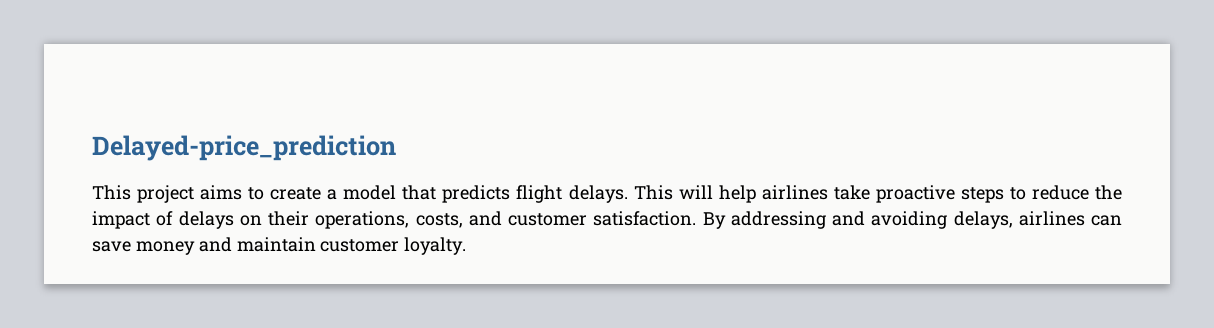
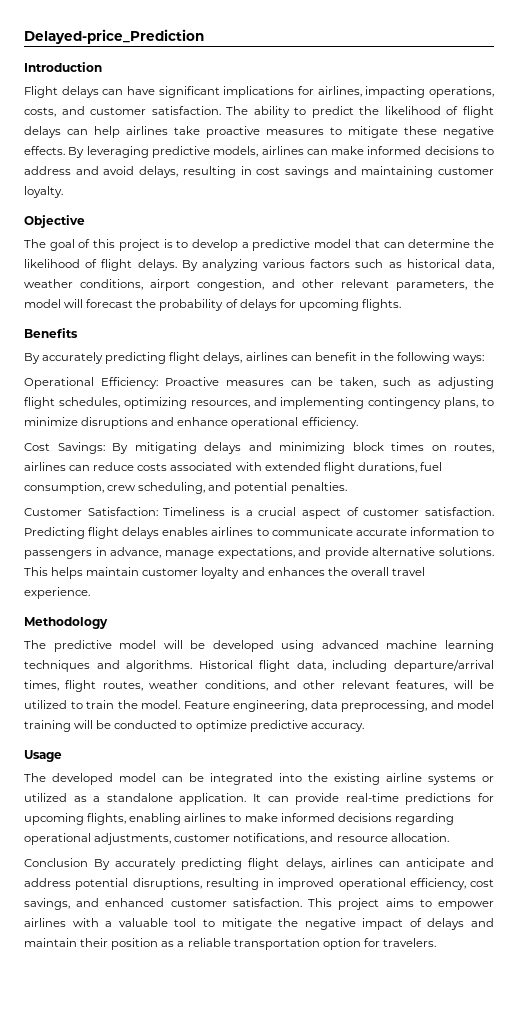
[92,135,396,161] [92,185,1122,203] [92,211,309,229] Delayed-price_prediction // This project aims to create a model that predicts flight delays. This will help airlines take proactive steps to reduce the impact of delays on their -> [24,29,204,44] [24,62,102,72] [24,86,426,98] Delayed-price_Prediction // Introduction // Flight delays can have significant implications for airlines, impacting
[702,211,1122,229] [92,237,467,255] By addressing and avoiding delays, airlines can save money and maintain customer loyalty. -> [226,106,495,118] [24,126,494,138] [24,146,495,158] [24,166,494,178] [24,186,63,198] [24,215,85,228] [24,239,495,251] [24,259,495,271] [24,279,494,291] [24,299,401,311] [24,328,78,338] [24,352,485,364] [24,377,494,389] [24,397,494,409] [24,417,358,429] [24,442,494,454] [24,462,442,474] [24,482,347,494] [24,507,494,519] [24,527,494,539] [24,547,494,559] [24,567,425,579] [24,587,90,599] [24,617,108,629] [24,640,494,652] [24,660,494,672] [24,680,494,692] [24,700,494,712] [24,720,364,732] [24,750,62,762] [24,773,494,785] [24,793,495,805] [24,813,454,825] [24,833,449,845] [24,858,494,870] [24,878,494,890] [24,898,495,910] [24,918,494,930] [24,938,436,950] The ability to predict the likelihood of flight delays can help airlines take proactive measures to mitigate these negative effects. By leveraging predictive models, airlines can make informed decisions to address and avoid delays, resulting in cost savings and maintaining customer loyalty. // Objective // The goal of this project is to develop a predictive model that can determine the likelihood of flight delays. By analyzing various factors such as historical data, weather conditions, airport congestion, and other relevant parameters, the model will forecast the probability of delays for upcoming flights. // Benefits // By accurately predicting flight delays, airlines can benefit in the following ways: // Operational Efficiency: Proactive measures can be taken, such as adjusting flight schedules, optimizing resources, and implementing contingency plans, to minimize disruptions and enhance operational efficiency. // Cost Savings: By mitigating delays and minimizing block times on routes, airlines can reduce costs associated with extended flight durations, fuel consumption, crew scheduling, and potential penalties. // Customer Satisfaction: Timeliness is a crucial aspect of customer satisfaction. Predicting flight delays enables airlines to communicate accurate information to passengers in advance, manage expectations, and provide alternative solutions. This helps maintain customer loyalty and enhances the overall travel experience. // Methodology // The predictive model will be developed using advanced machine learning techniques and algorithms. Historical flight data, including departure/arrival times, flight routes, weather conditions, and other relevant features, will be utilized to train the model. Feature engineering, data preprocessing, and model training will be conducted to optimize predictive accuracy. // Usage // The developed model can be integrated into the existing airline systems or utilized as a standalone application. It can provide real-time predictions for upcoming flights, enabling airlines to make informed decisions regarding operational adjustments, customer notifications, and resource allocation. // Conclusion By accurately predicting flight delays, airlines can anticipate and address potential disruptions, resulting in improved operational efficiency, cost savings, and enhanced customer satisfaction. This project aims to empower airlines with a valuable tool to mitigate the negative impact of delays and maintain their position as a reliable transportation option for travelers.

